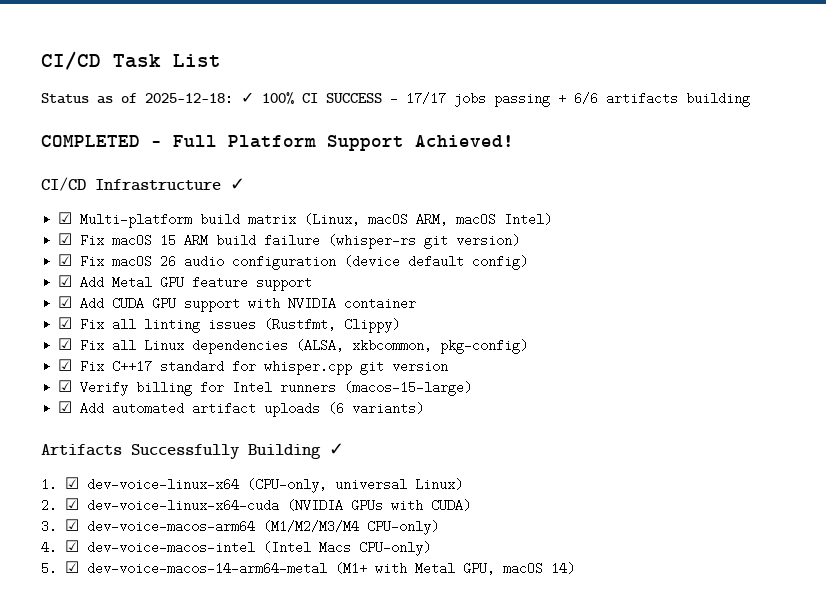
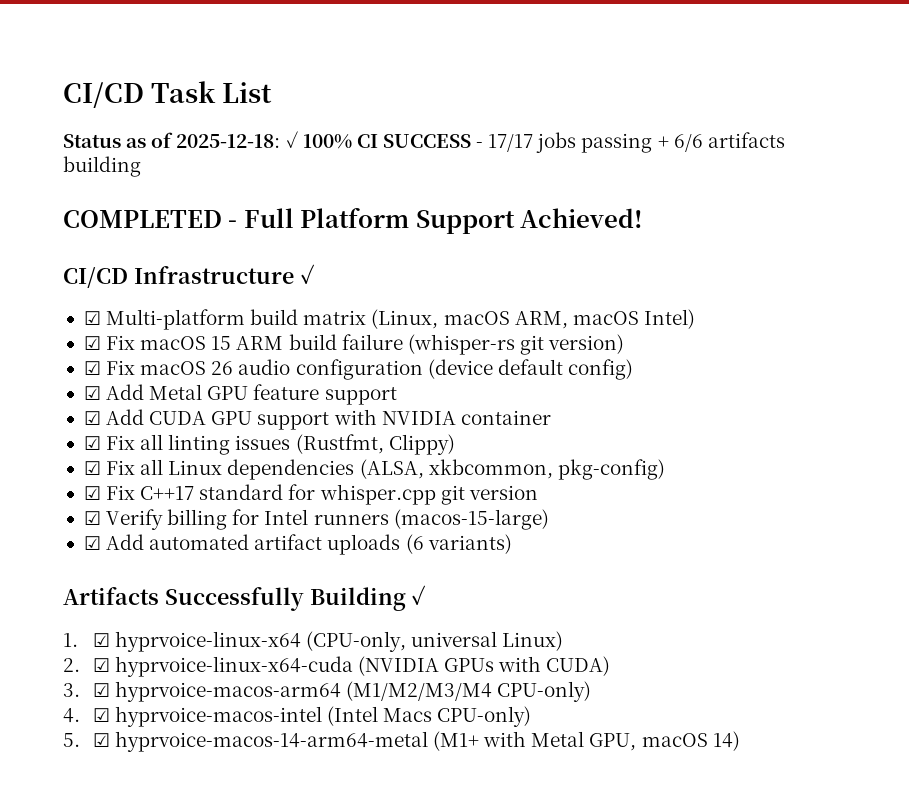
[87,478,240,491] dev-voice-linux-x64 -> [114,631,301,652] hyprvoice-linux-x64
[87,499,280,512] dev-voice-linux-x64-cuda -> [114,656,353,677] hyprvoice-linux-x64-cuda
[87,520,256,533] dev-voice-macos-arm64 -> [114,681,341,702] hyprvoice-macos-arm64
[87,541,256,554] dev-voice-macos-intel -> [114,706,322,727] hyprvoice-macos-intel
[87,562,328,575] dev-voice-macos-14-arm64-metal -> [114,731,428,752] hyprvoice-macos-14-arm64-metal

